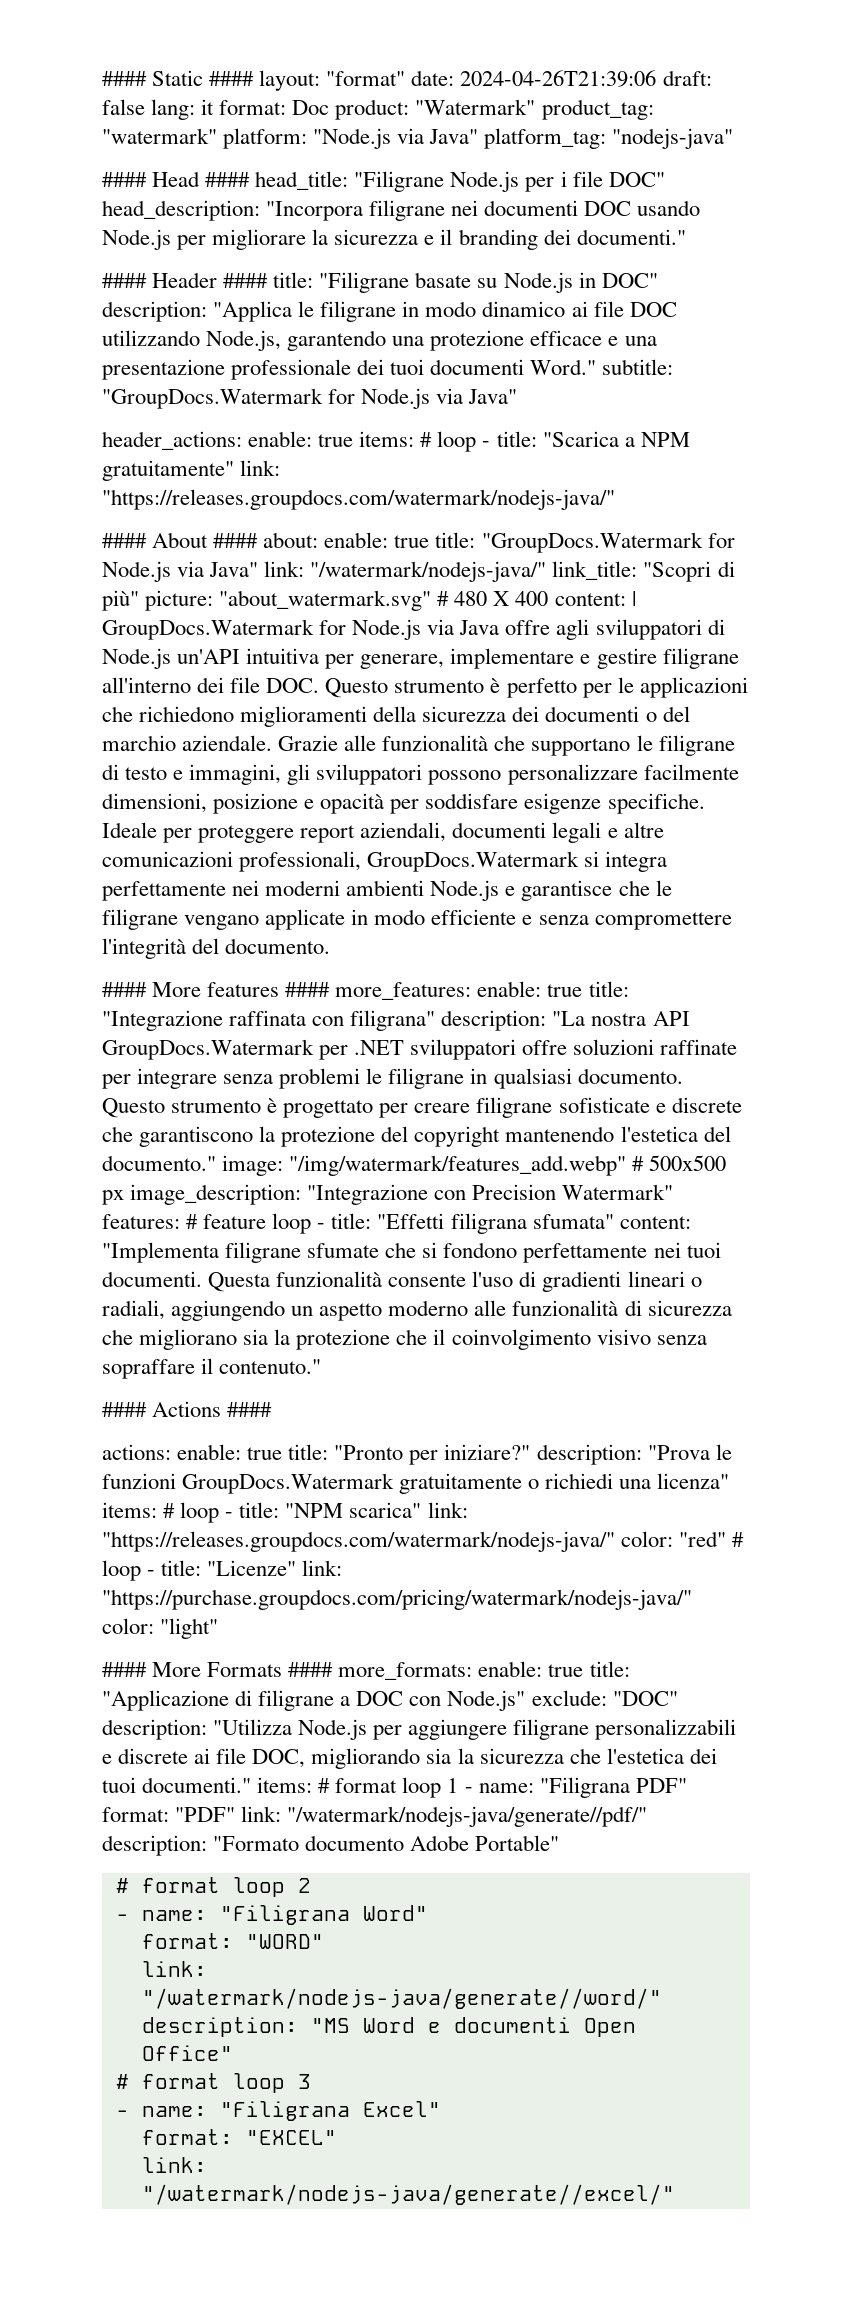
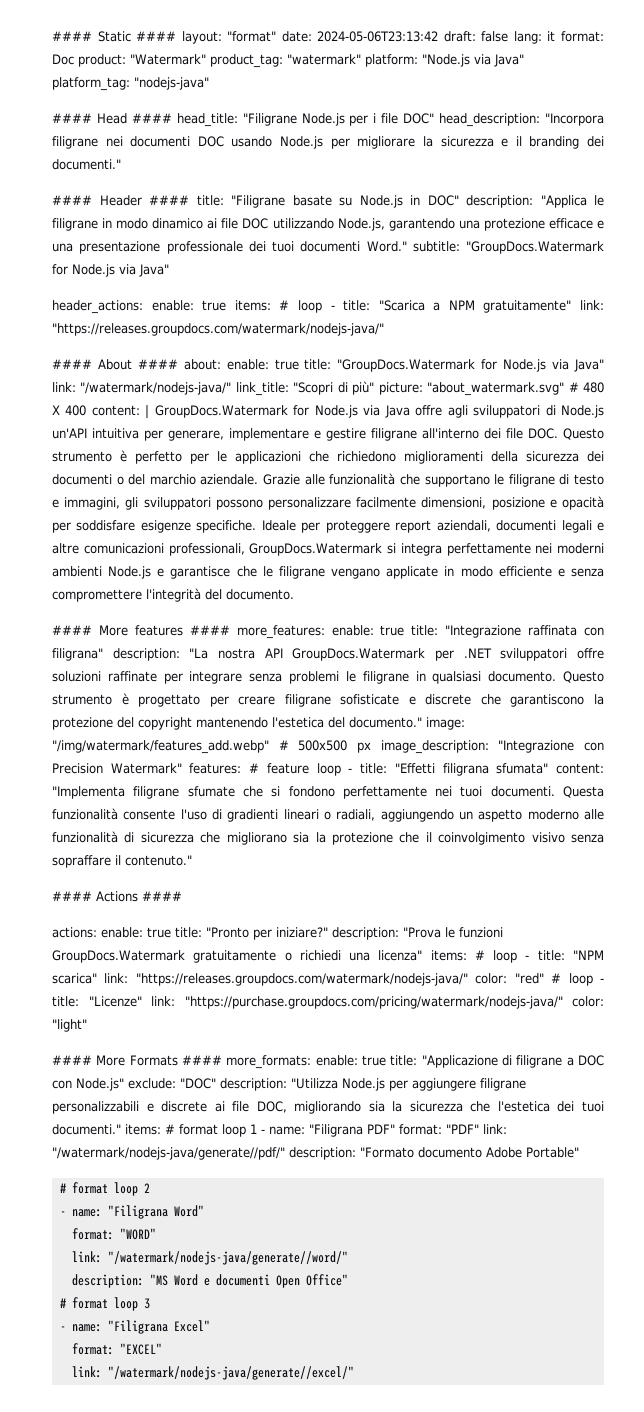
[460,70,657,87] 2024-04-26T21:39:06 -> [317,31,439,42] 2024-05-06T23:13:42

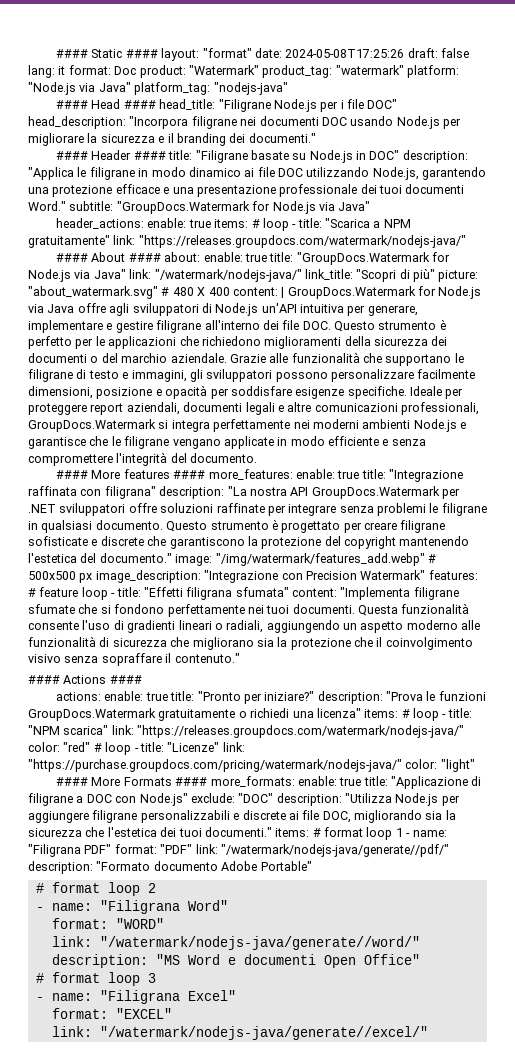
[317,31,439,42] 2024-05-06T23:13:42 -> [285,49,405,58] 2024-05-08T17:25:26

